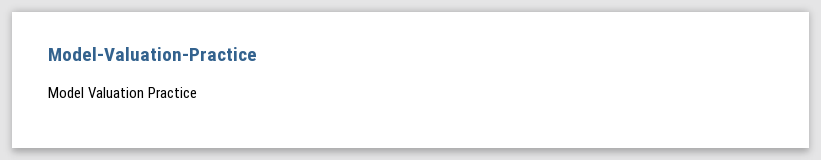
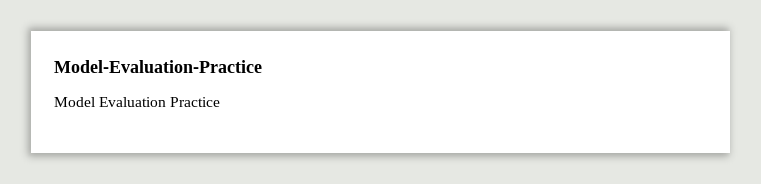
[48,47,257,61] Model-Valuation-Practice -> [54,60,262,73] Model-Evaluation-Practice
[88,87,145,98] Valuation -> [99,97,167,107] Evaluation

